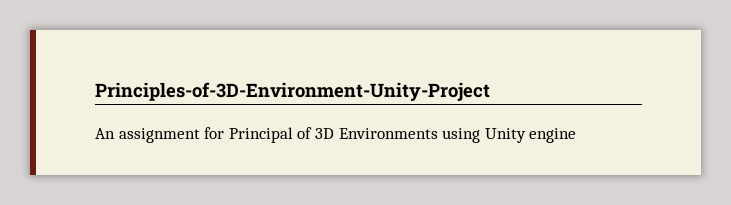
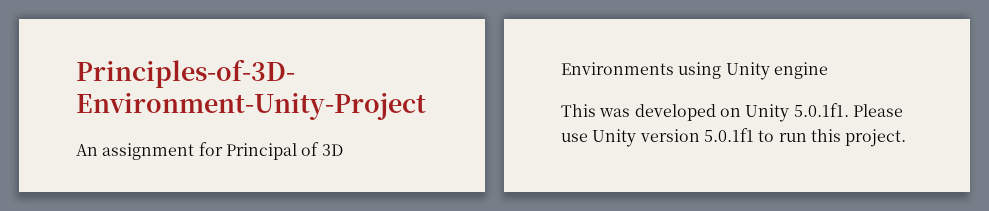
(577, 135) none -> [561,103,903,122] [561,128,907,147] // This was developed on Unity 5.0.1f1. Please use Unity version 5.0.1f1 to run this project.

